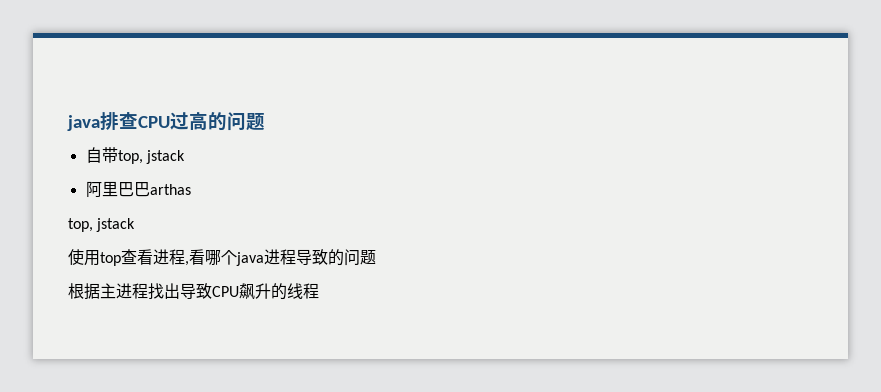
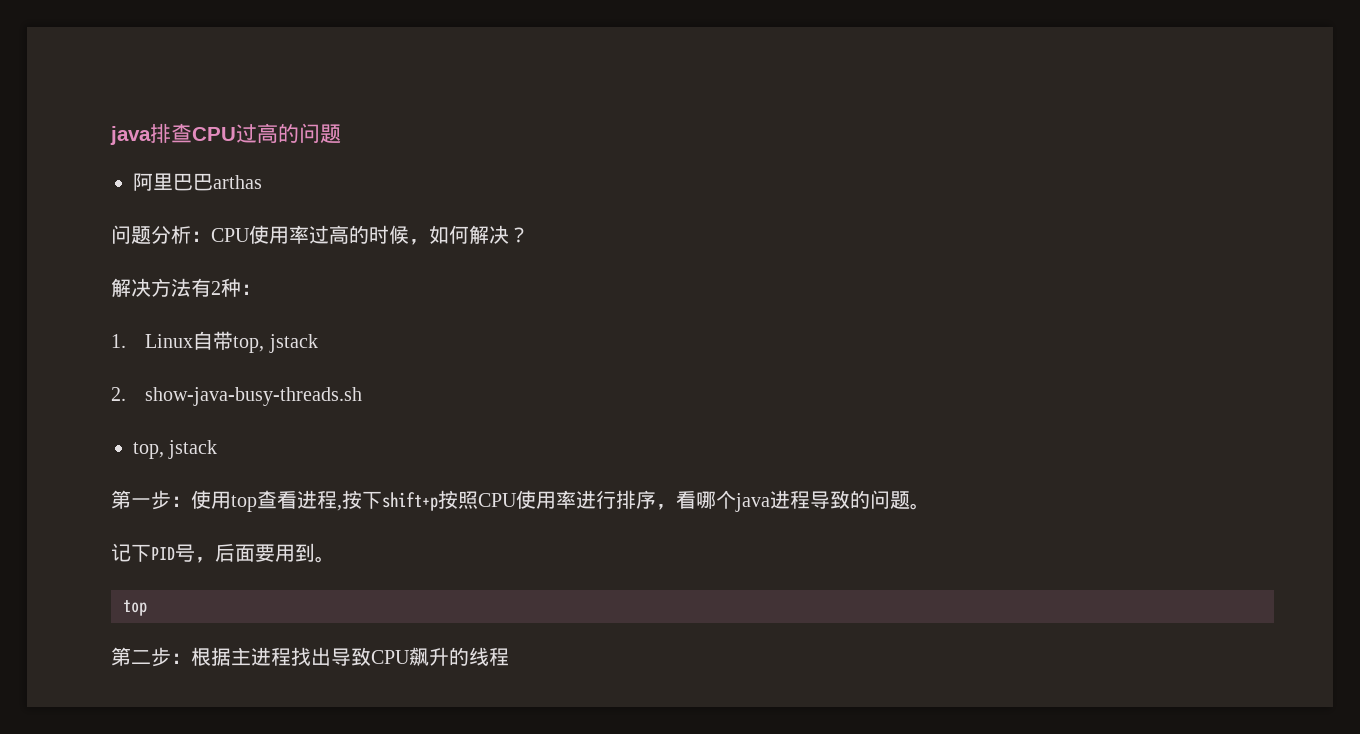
[85,147,185,164] // 自带top, jstack -> (341, 134) none
[68,218,136,232] top, jstack // -> [111,225,529,245] [111,278,261,297] [111,331,318,353] [111,387,363,406] [133,440,218,459] [111,490,191,510] 问题分析：CPU使用率过高的时候，如何解决？ // 解决方法有2种： // 1. Linux自带top, jstack // 2. show-java-busy-threads.sh // top, jstack // 第一步：
(189, 263) none -> [342,490,676,511] 按下shift+p按照CPU使用率进行排序，
(376, 257) // -> [910,503,930,510] [111,543,335,563] [123,600,147,616] [111,647,191,667] 。 // 记下PID号，后面要用到。 // top // 第二步：

